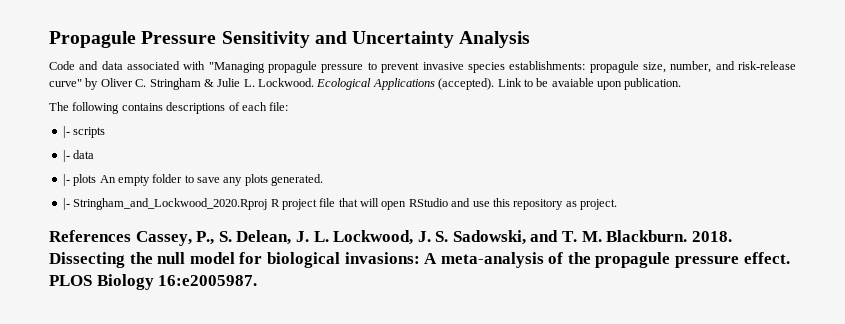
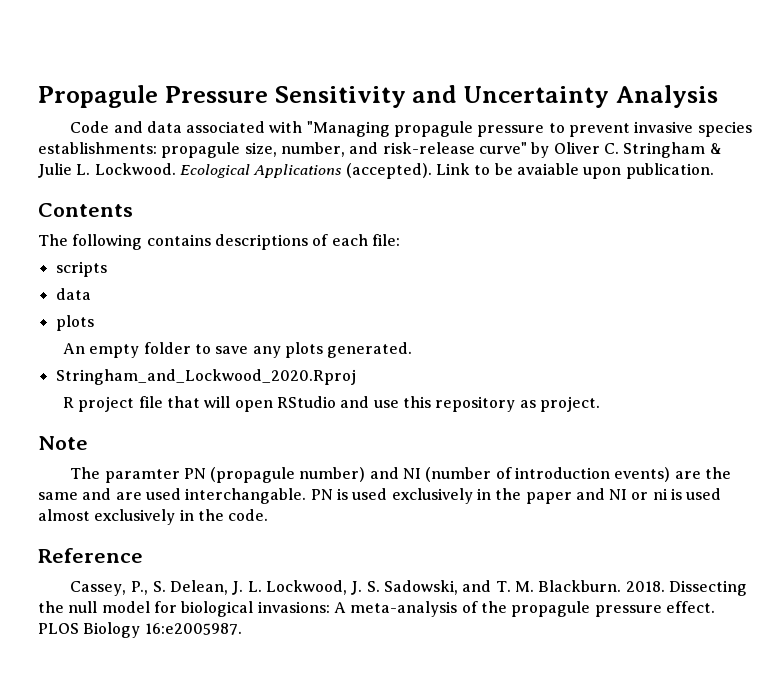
(682, 84) none -> [38,203,133,217] // Contents
[62,126,70,138] |- -> (400, 240) none
[62,150,70,162] |- -> (107, 269) none
[62,174,97,186] |- plots -> [55,315,94,331] plots //
[62,198,70,210] |- -> (413, 350) none
(268, 204) none -> (356, 377) //
[49,230,131,242] References -> [38,436,88,450] [70,467,732,483] [38,488,722,504] [38,509,269,525] [38,548,143,563] Note // The paramter PN (propagule number) and NI (number of introduction events) are the same and are used interchangable. PN is used exclusively in the paper and NI or ni is used almost exclusively in the code. // Reference //

